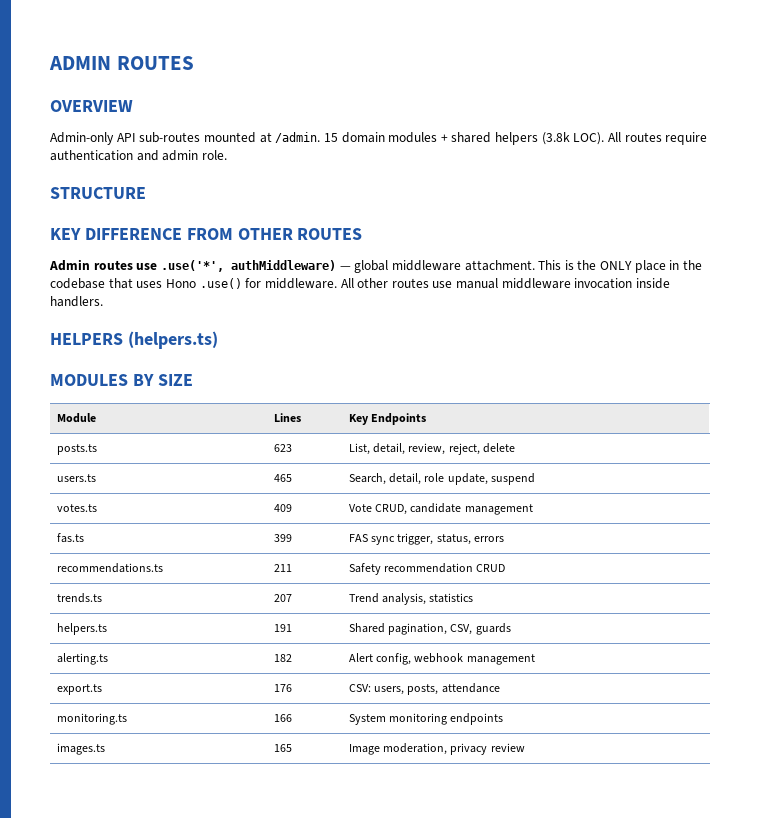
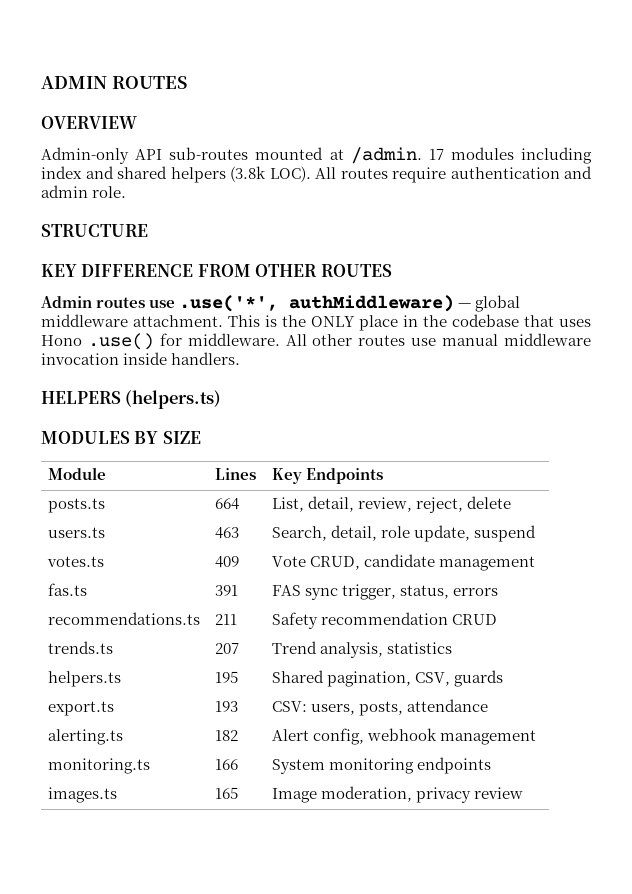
[323,132,448,143] 15 domain modules + -> [428,147,592,164] [41,166,114,179] 17 modules including index and
[273,444,292,452] 623 -> [215,498,240,510] 664
[273,474,292,482] 465 -> [215,527,240,539] 463
[273,534,292,542] 399 -> [215,585,239,596] 391
[273,624,292,632] 191 -> [215,671,239,683] 195
(511, 629) none -> [48,701,115,716] [215,701,239,712] [272,699,489,716] // export.ts | 193 | CSV: users, posts, attendance
[56,684,102,695] [273,684,292,692] [348,683,500,695] // export.ts | 176 | CSV: users, posts, attendance -> (537, 737) none

